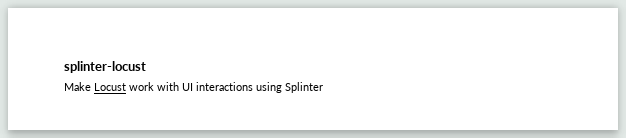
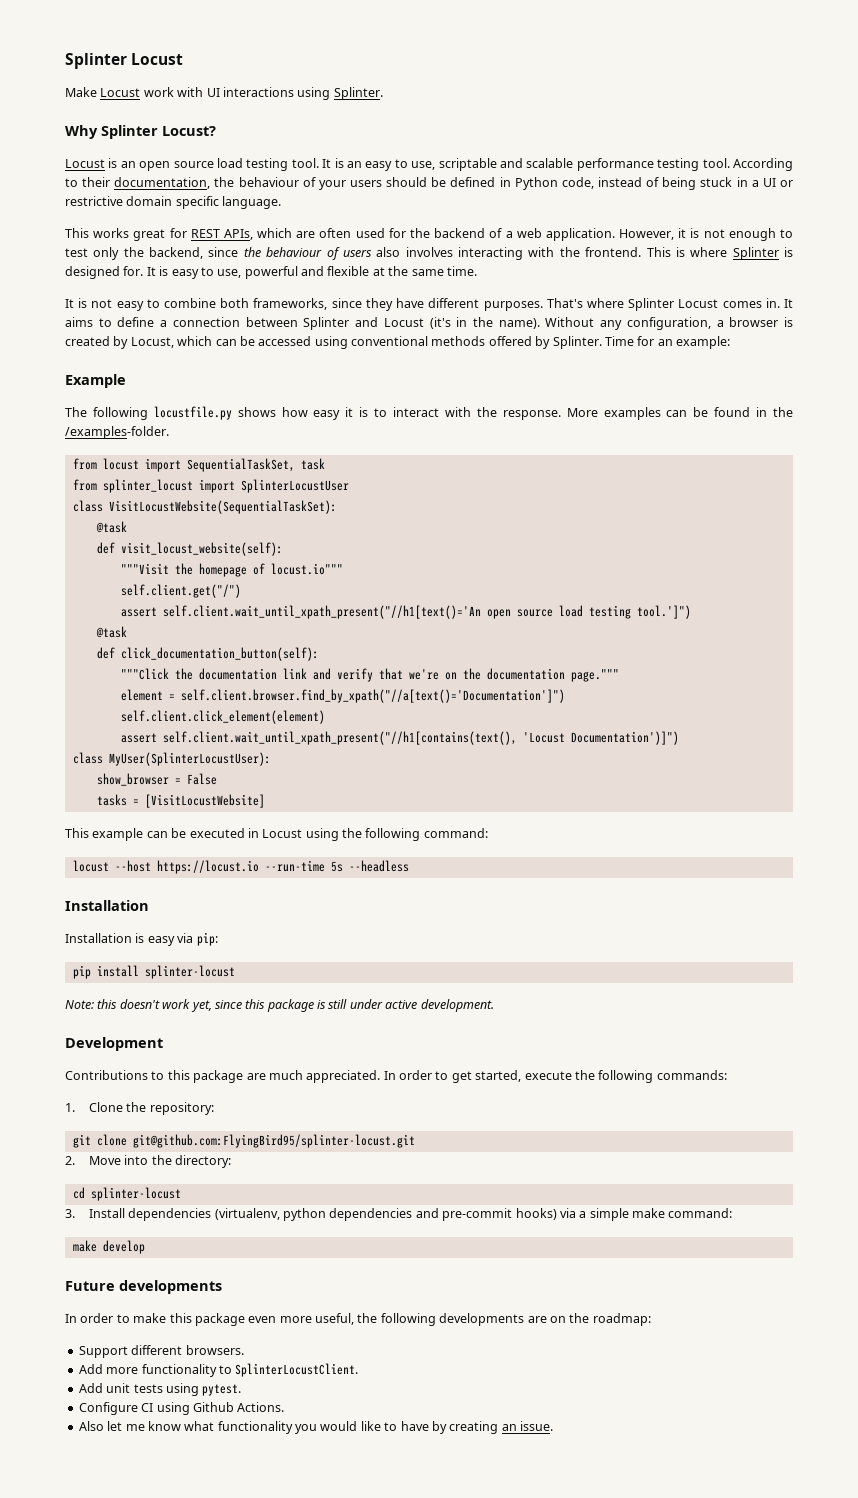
[64,61,146,73] splinter-locust -> [65,53,184,69] Splinter Locust
[285,82,323,93] Splinter -> [333,87,383,100] [65,125,216,139] [65,158,793,171] [65,177,793,190] [65,196,282,209] [65,228,793,241] [65,247,793,260] [65,266,477,279] [65,298,794,311] [65,317,793,330] [65,336,730,349] [65,374,126,388] [65,406,794,420] [65,426,169,439] [72,458,325,472] [72,479,349,493] [72,500,337,514] [95,521,127,533] [96,542,283,556] [120,563,343,577] [120,584,241,598] [120,605,691,619] [95,626,127,638] [96,647,319,661] [120,668,619,682] [120,689,565,703] [120,710,325,724] [120,731,679,745] [72,752,271,766] [96,773,217,786] [96,794,265,808] [65,828,488,841] [72,860,409,874] [65,900,149,911] [65,932,218,946] [72,965,235,979] [65,999,494,1012] [65,1037,163,1051] [65,1070,727,1083] [65,1102,214,1115] [72,1134,415,1148] [65,1155,232,1168] [72,1187,181,1201] [65,1208,733,1221] [72,1240,145,1254] [65,1280,222,1294] [65,1313,651,1326] [78,1345,244,1358] [78,1363,359,1377] [78,1383,242,1396] [78,1402,285,1415] [78,1421,553,1434] Splinter. // Why Splinter Locust? // Locust is an open source load testing tool. It is an easy to use, scriptable and scalable performance testing tool. According to their documentation, the behaviour of your users should be defined in Python code, instead of being stuck in a UI or restrictive domain specific language. // This works great for REST APIs, which are often used for the backend of a web application. However, it is not enough to test only the backend, since the behaviour of users also involves interacting with the frontend. This is where Splinter is designed for. It is easy to use, powerful and flexible at the same time. // It is not easy to combine both frameworks, since they have different purposes. That's where Splinter Locust comes in. It aims to define a connection between Splinter and Locust (it's in the name). Without any configuration, a browser is created by Locust, which can be accessed using conventional methods offered by Splinter. Time for an example: // Example // The following locustfile.py shows how easy it is to interact with the response. More examples can be found in the /examples-folder. // from locust import SequentialTaskSet, task // from splinter_locust import SplinterLocustUser // class VisitLocustWebsite(SequentialTaskSet): // @task // def visit_locust_website(self): // """Visit the homepage of locust.io""" // self.client.get("/") // assert self.client.wait_until_xpath_present("//h1[text()='An open source load testing tool.']") // @task // def click_documentation_button(self): // """Click the documentation link and verify that we're on the documentation page.""" // element = self.client.browser.find_by_xpath("//a[text()='Documentation']") // self.client.click_element(element) // assert self.client.wait_until_xpath_present("//h1[contains(text(), 'Locust Documentation')]") // class MyUser(SplinterLocustUser): // show_browser = False // tasks = [VisitLocustWebsite] // This example can be executed in Locust using the following command: // locust --host https://locust.io --run-time 5s --headless // Installation // Installation is easy via pip: // pip install splinter-locust // Note: this doesn't work yet, since this package is still under active development. // Development // Contributions to this package are much appreciated. In order to get started, execute the following commands: // 1. Clone the repository: // git clone git@github.com:FlyingBird95/splinter-locust.git // 2. Move into the directory: // cd splinter-locust // 3. Install dependencies (virtualenv, python dependencies and pre-commit hooks) via a simple make command: // make develop // Future developments // In order to make this package even more useful, the following developments are on the roadmap: // Support different browsers. // Add more functionality to SplinterLocustClient. // Add unit tests using pytest. // Configure CI using Github Actions. // Also let me know what functionality you would like to have by creating an issue.

